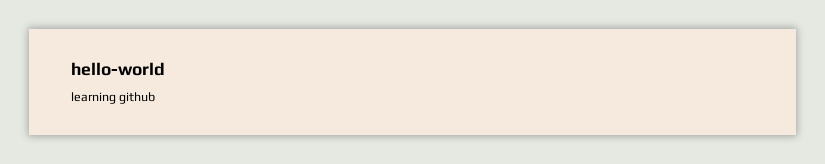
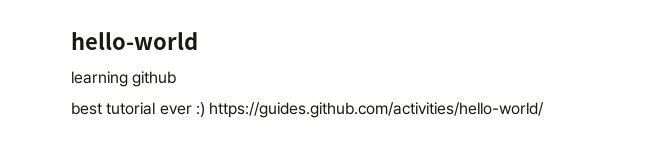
(156, 98) none -> [71,102,545,118] // best tutorial ever :) https://guides.github.com/activities/hello-world/

